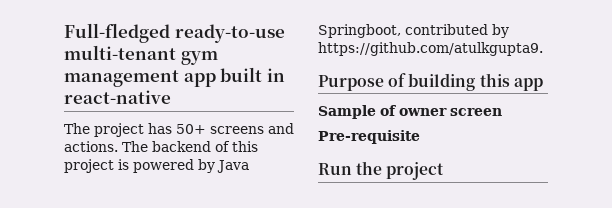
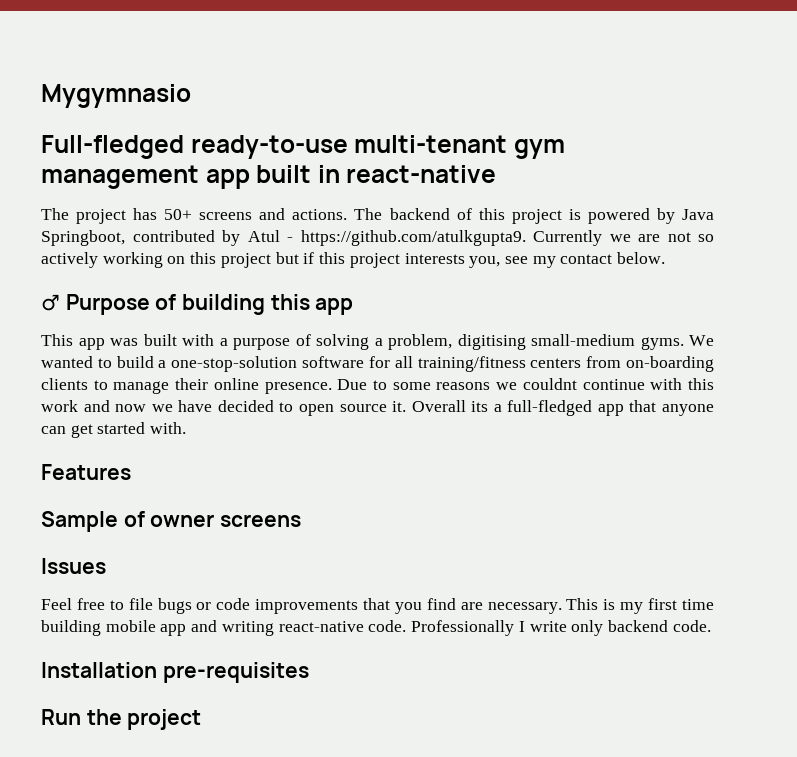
(64, 33) none -> [41,84,191,108] Mygymnasio //
(509, 31) none -> [247,230,293,242] Atul -
(543, 49) // -> [533,230,714,246] [41,252,666,268] [41,294,60,311] Currently we are not so actively working on this project but if this project interests you, see my contact below. // ♂
[318,105,502,119] [318,130,420,144] Sample of owner screen // Pre-requisite -> [41,334,714,350] [41,356,714,372] [41,378,714,394] [41,400,714,416] [41,422,187,438] [41,464,131,480] [41,511,302,532] [41,558,106,574] [41,598,714,614] [41,620,711,636] [41,662,309,683] This app was built with a purpose of solving a problem, digitising small-medium gyms. We wanted to build a one-stop-solution software for all training/fitness centers from on-boarding clients to manage their online presence. Due to some reasons we couldnt continue with this work and now we have decided to open source it. Overall its a full-fledged app that anyone can get started with. // Features // Sample of owner screens // Issues // Feel free to file bugs or code improvements that you find are necessary. This is my first time building mobile app and writing react-native code. Professionally I write only backend code. // Installation pre-requisites

